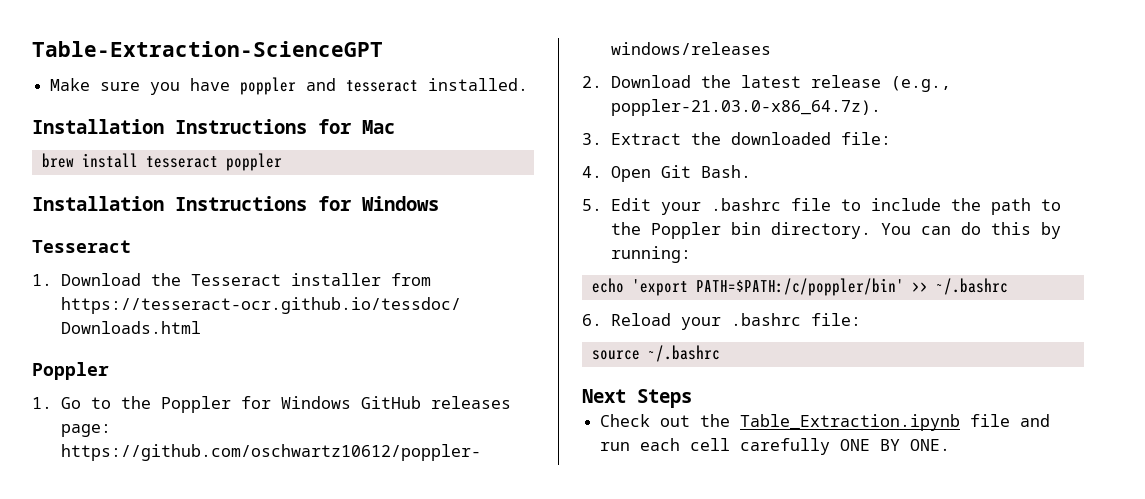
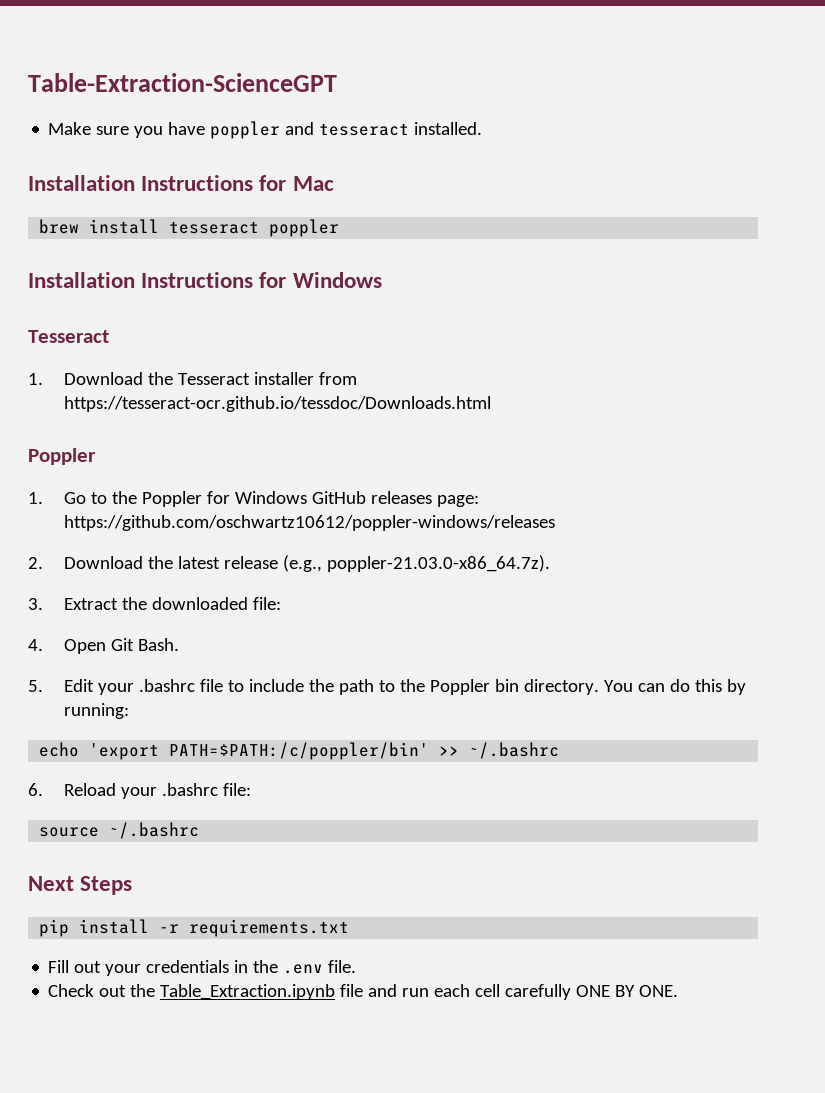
(692, 398) none -> [39,919,350,937] [48,960,357,976] // pip install -r requirements.txt // Fill out your credentials in the .env file.

